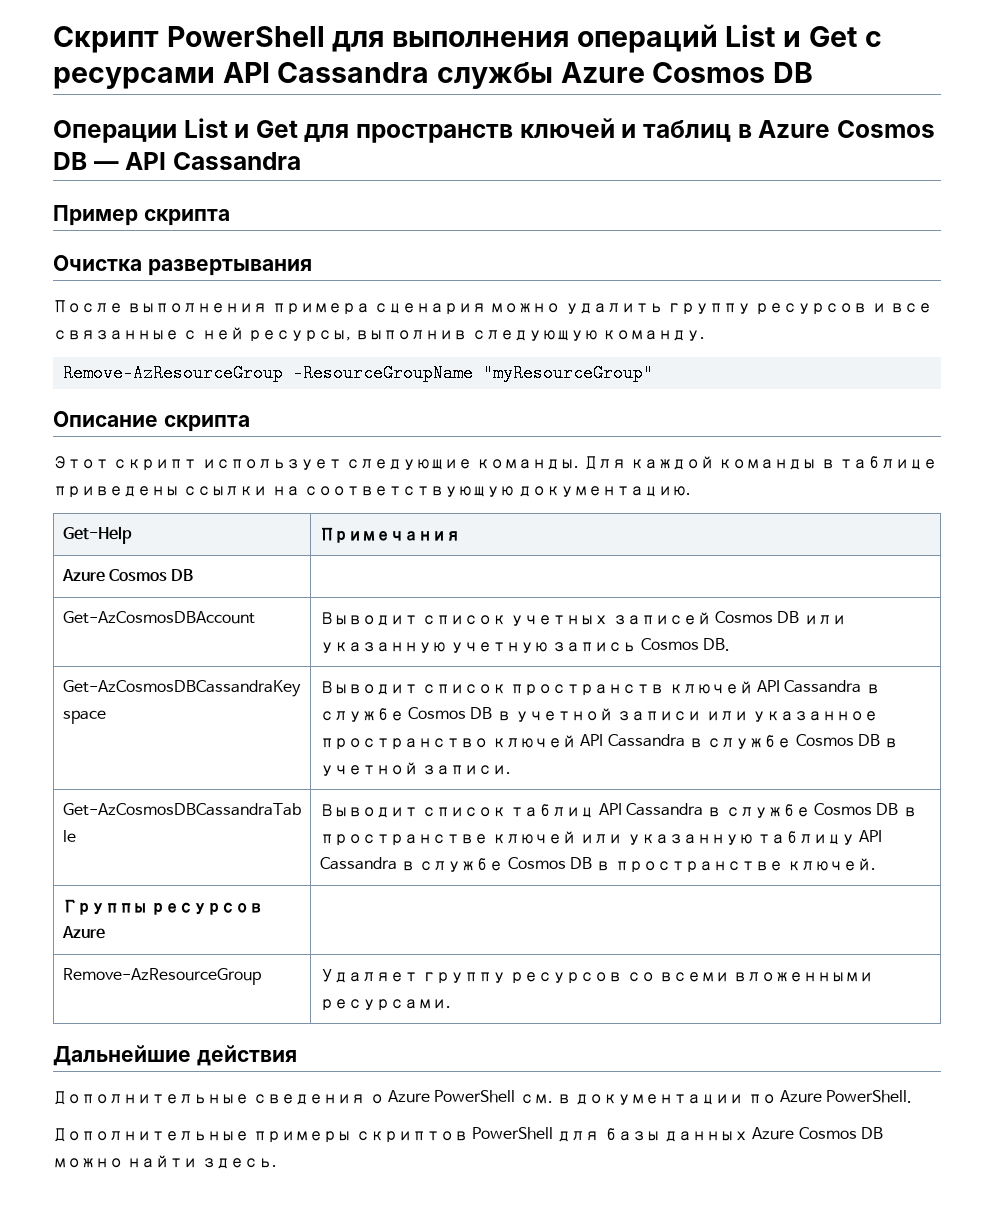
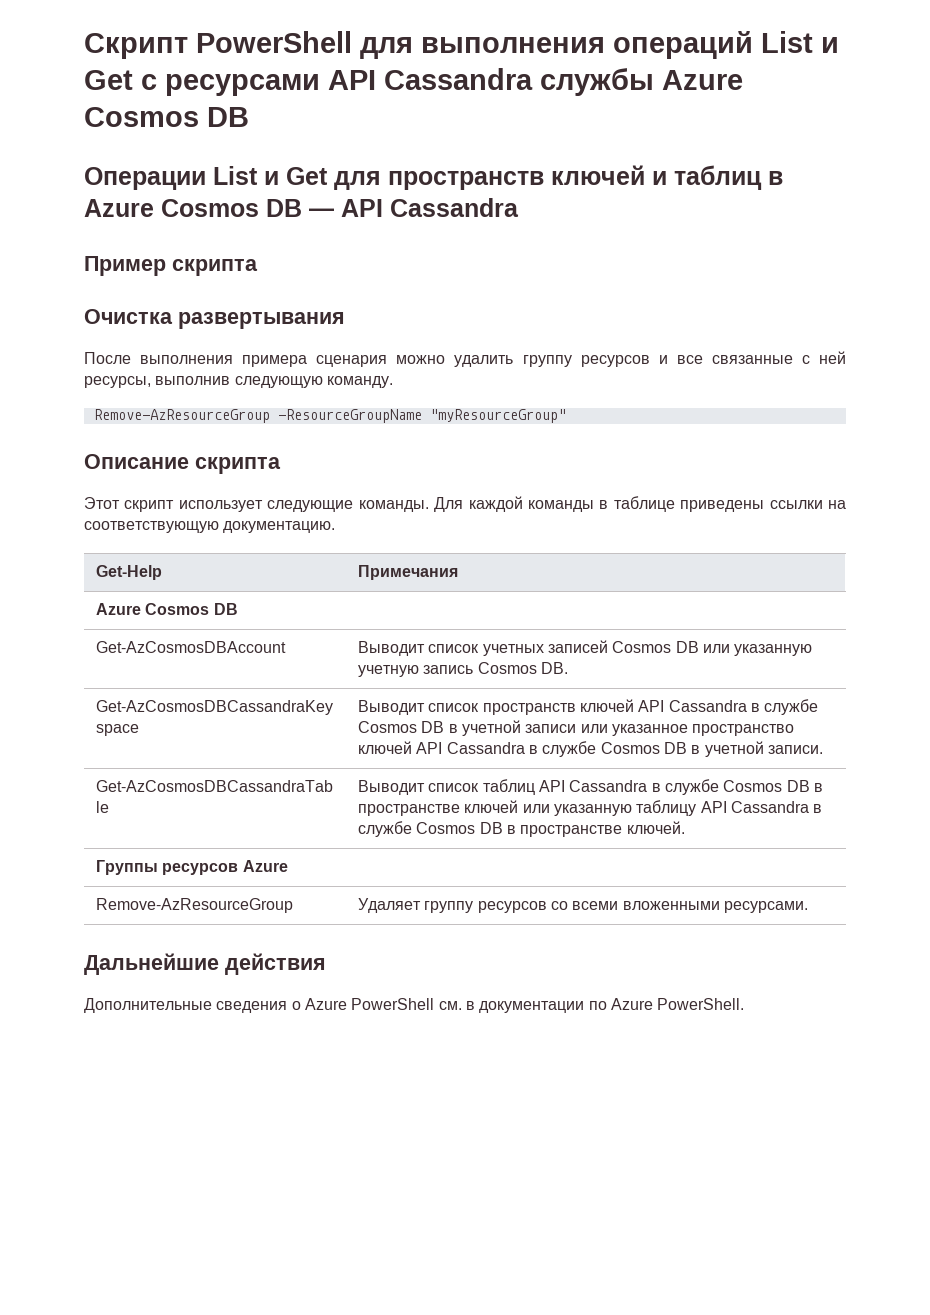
[53,1127,883,1143] [53,1155,277,1169] // Дополнительные примеры скриптов PowerShell для базы данных Azure Cosmos DB можно найти здесь. -> (745, 1004) none

